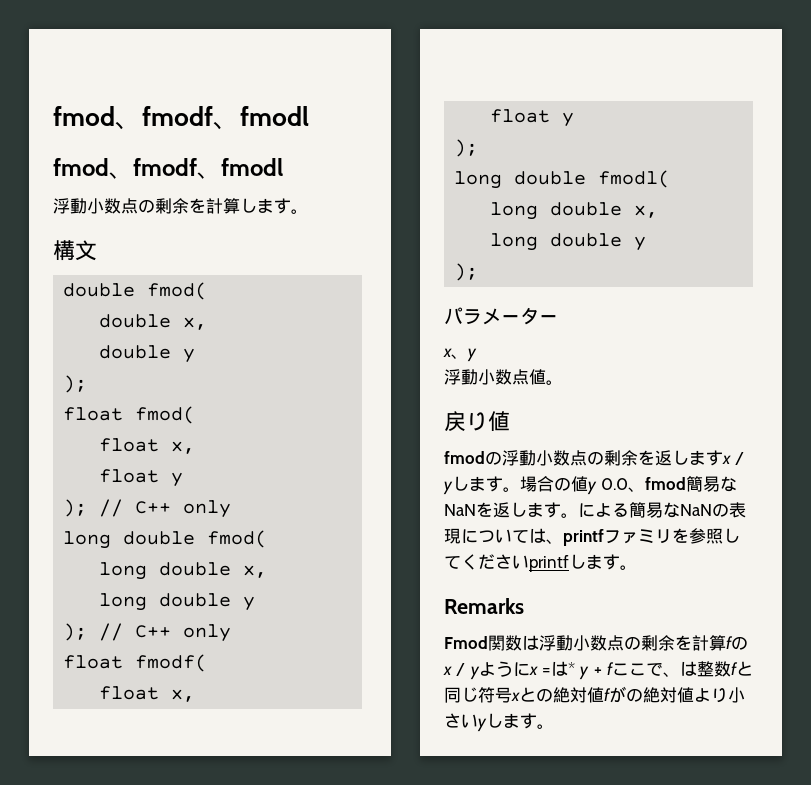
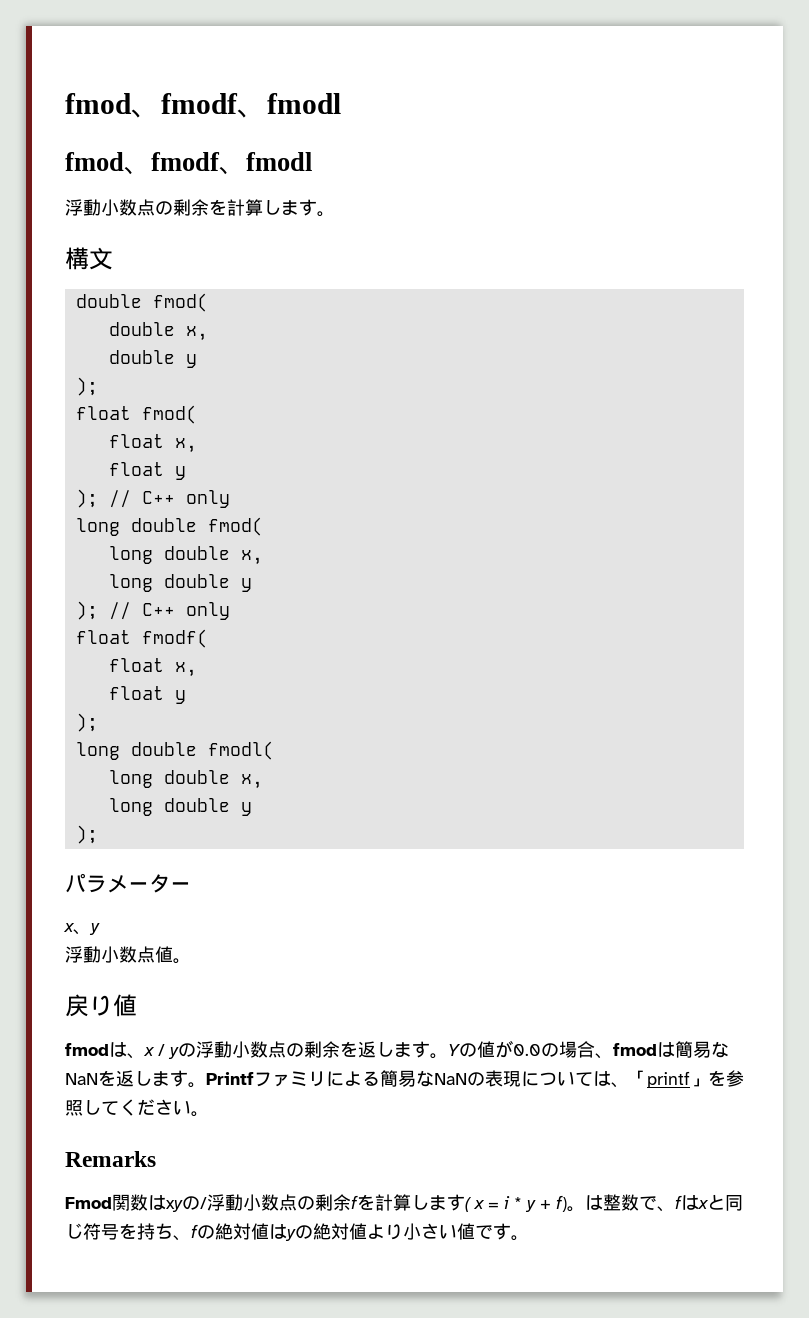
(485, 457) none -> [109,1042,179,1059] は、x / y
[722,452,744,465] [443,476,686,495] x / yします。場合の値y 0.0、fmod -> [430,1040,675,1059] 。Yの値が0.0の場合、fmodは
(578, 515) none -> [206,1071,326,1087] Printfファミリ
[563,529,672,546] printfファミリ -> [629,1070,708,1088] 「printf」
[529,554,620,572] printfします -> (191, 1107) none
[539,635,748,651] [443,661,530,680] 浮動小数点の剰余を計算fのx / yように -> [166,1194,472,1212] xyの/浮動小数点の剰余fを計算します(
[551,661,568,676] は -> [504,1196,510,1209] i
[607,661,753,677] [444,686,626,703] fここで、は整数fと同じ符号xとの絶対値fが -> [556,1194,743,1212] [65,1223,296,1241] f)。は整数で、fはxと同じ符号を持ち、fの絶対値はy
[477,713,520,732] yしま -> [457,1223,493,1240] 値で

